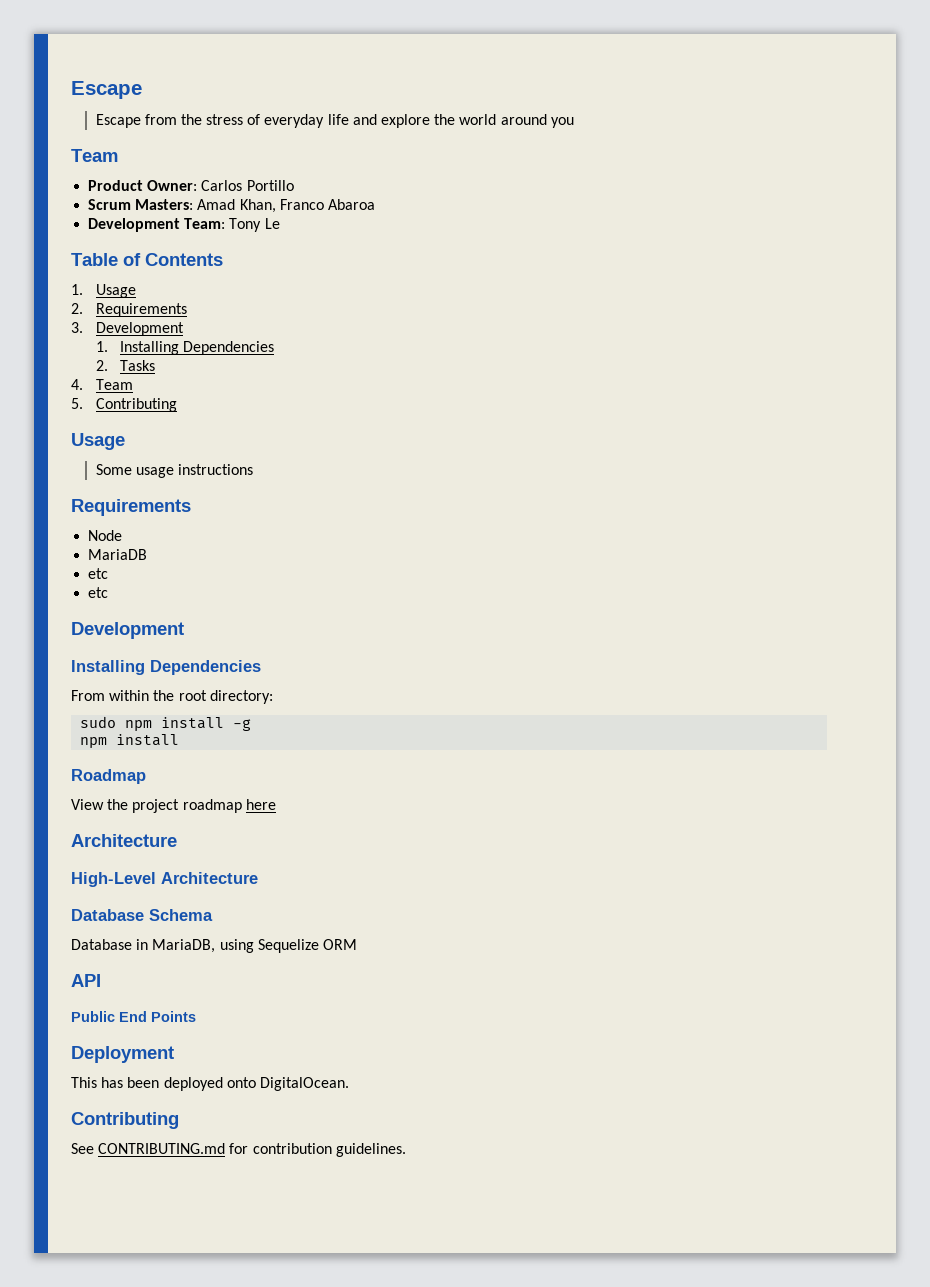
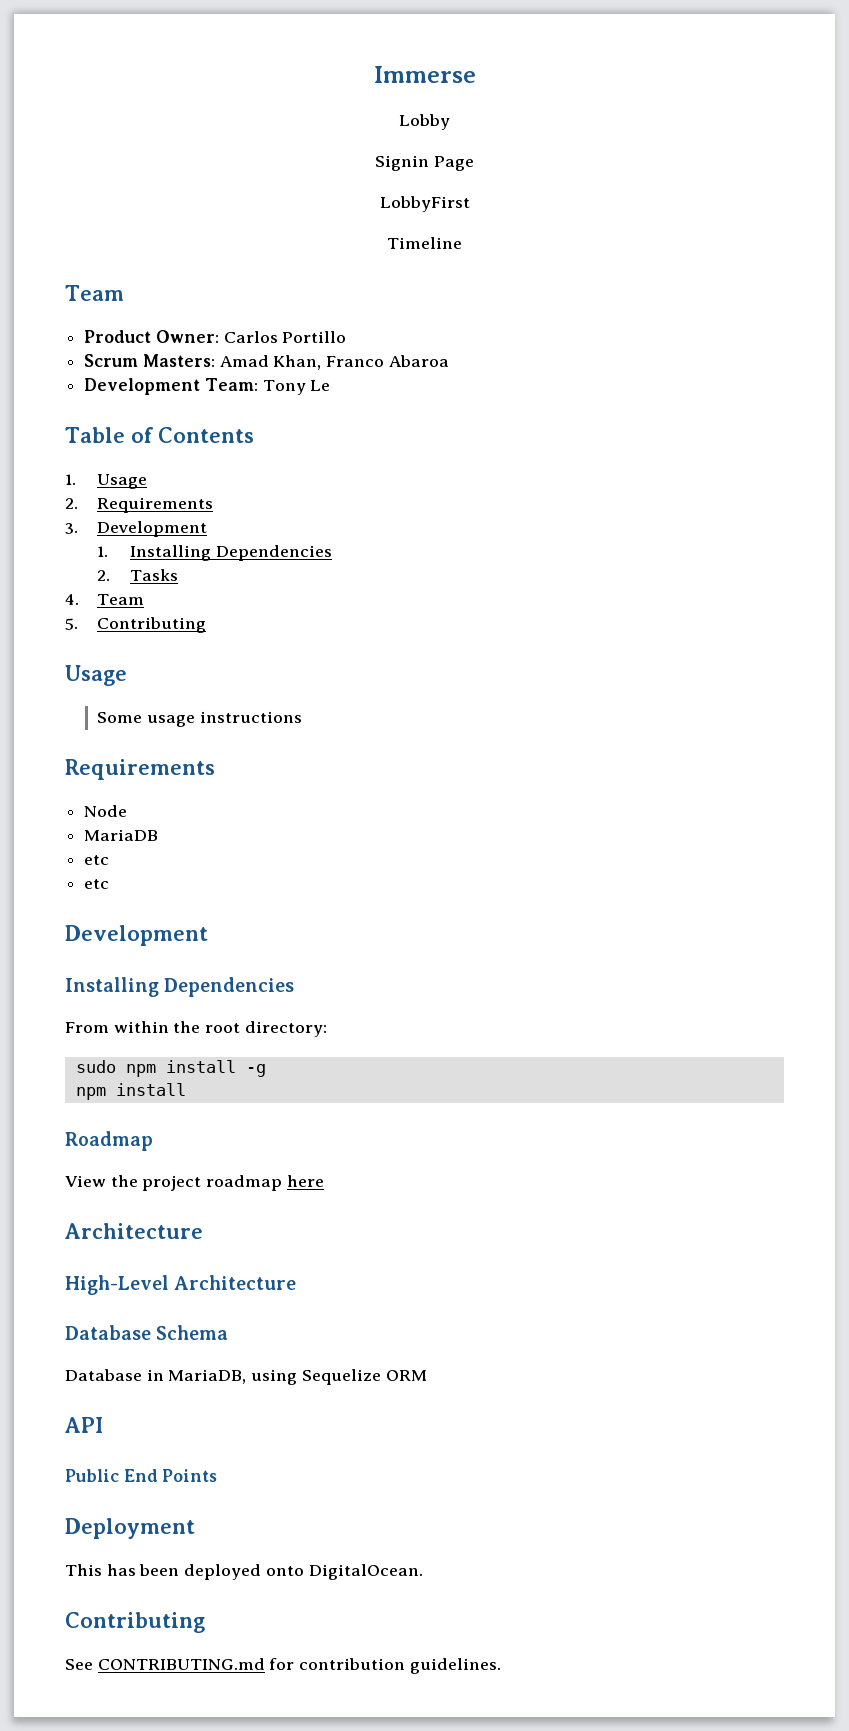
[71,81,142,99] [95,114,574,128] Escape // Escape from the stress of everyday life and explore the world around you -> [373,66,476,83] [399,114,450,130] [375,155,474,171] [379,196,470,212] [387,237,462,249] Immerse // Lobby // Signin Page // LobbyFirst // Timeline

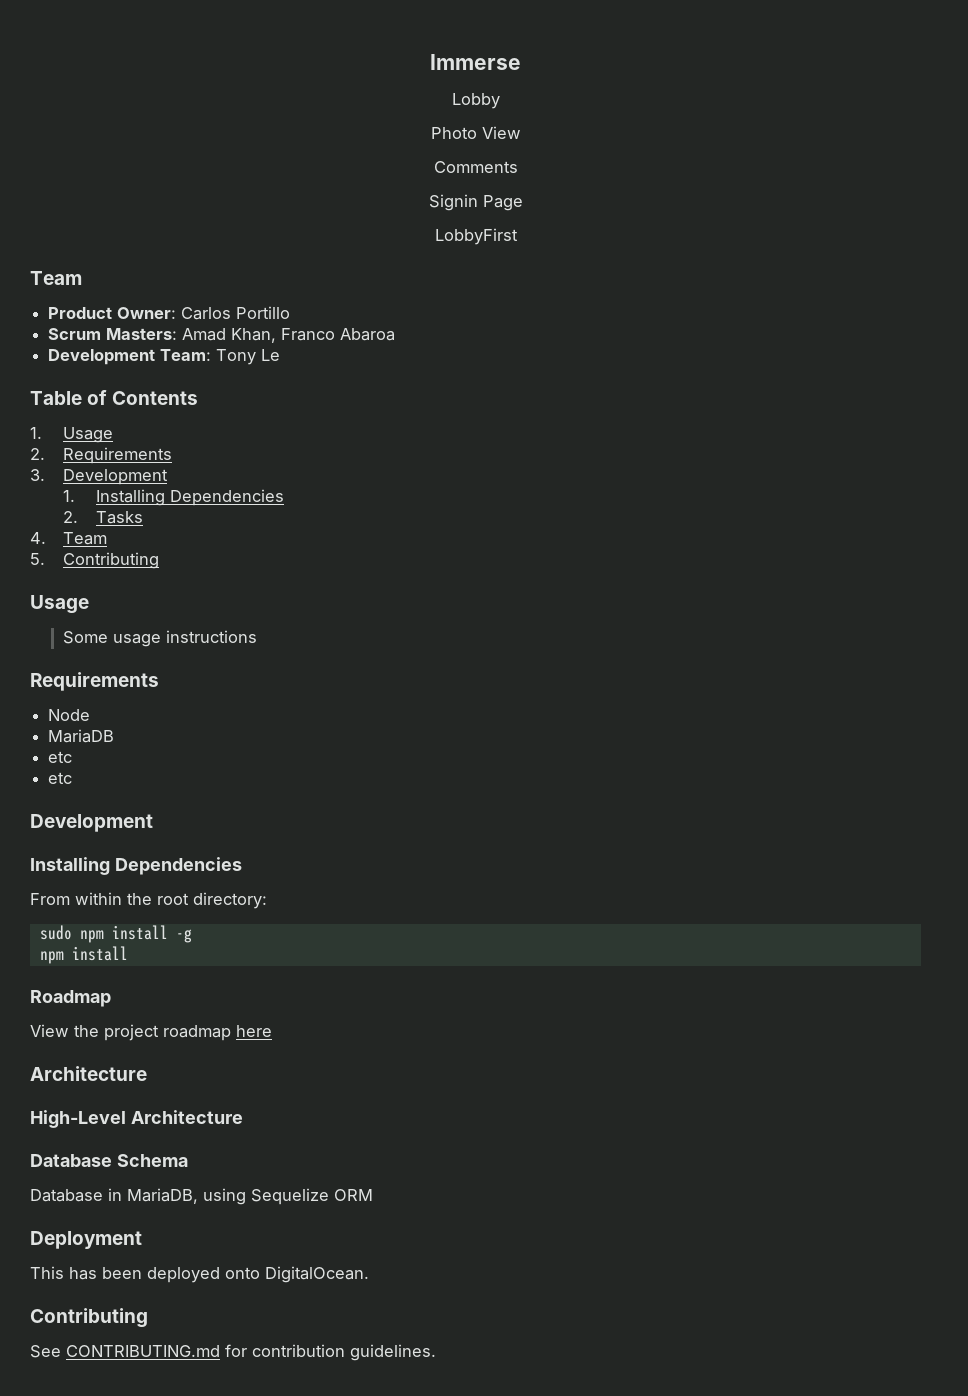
(450, 122) none -> [430,126,521,139] [433,161,518,173] // Photo View // Comments
[387,237,462,249] // Timeline -> (518, 236) none
[65,1417,103,1433] [65,1469,218,1482] // API // Public End Points -> (373, 1195) none

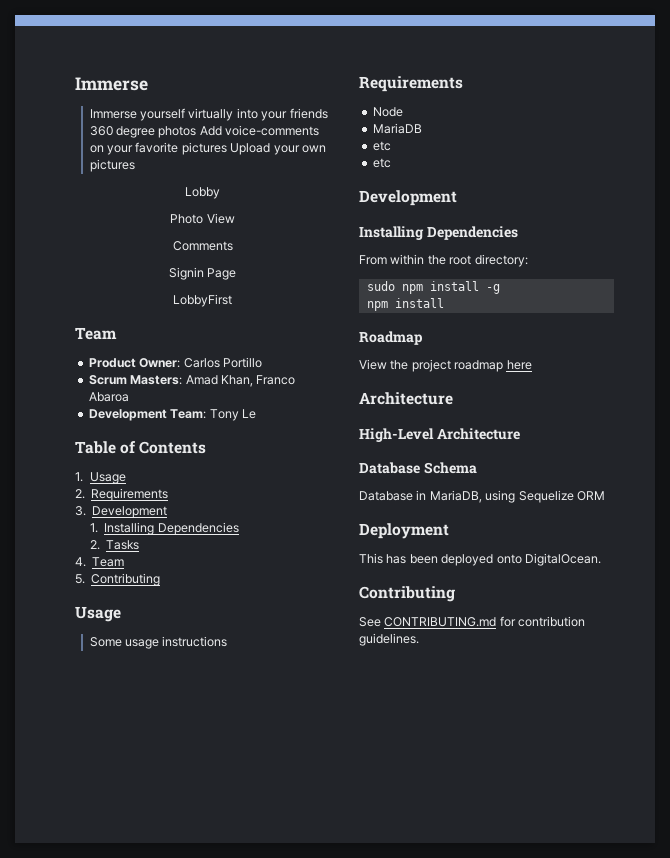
[430,54,521,70] Immerse -> [75,77,148,91] [89,108,328,121] [89,125,320,138] [89,142,326,155] [89,159,135,172] Immerse // Immerse yourself virtually into your friends 360 degree photos Add voice-comments on your favorite pictures Upload your own pictures

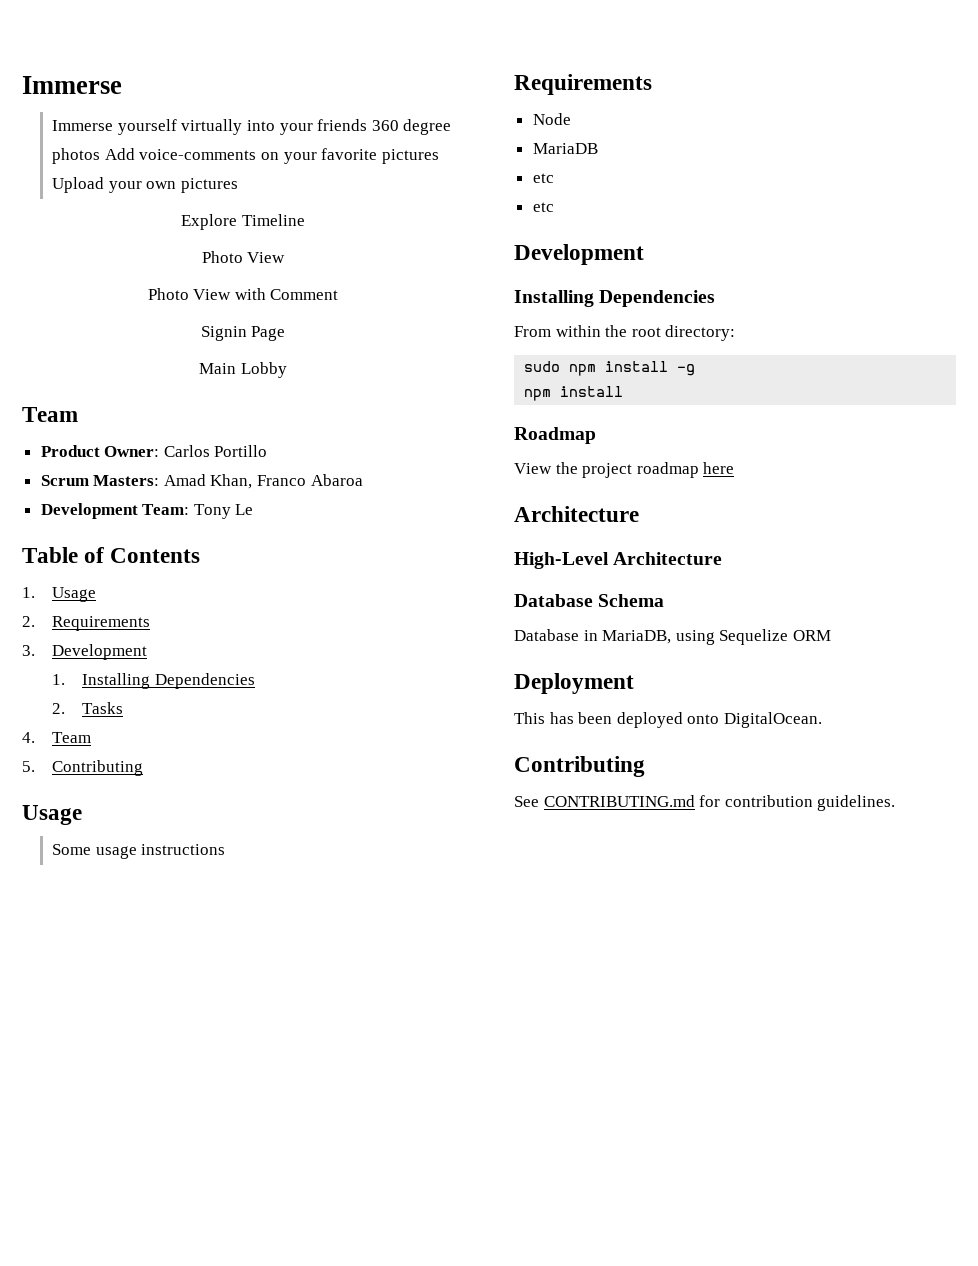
[185,187,220,199] Lobby -> [181,214,305,230] Explore Timeline
[172,241,233,251] Comments -> [147,288,339,300] Photo View with Comment
[173,294,232,307] LobbyFirst -> [199,362,287,378] Main Lobby

